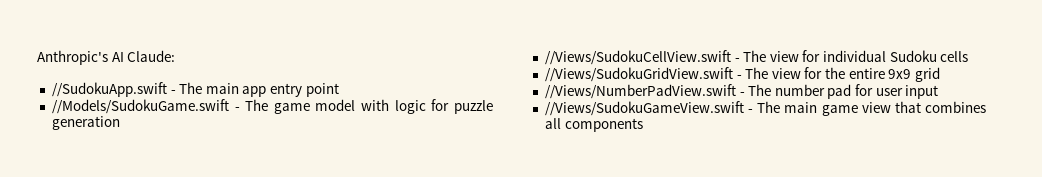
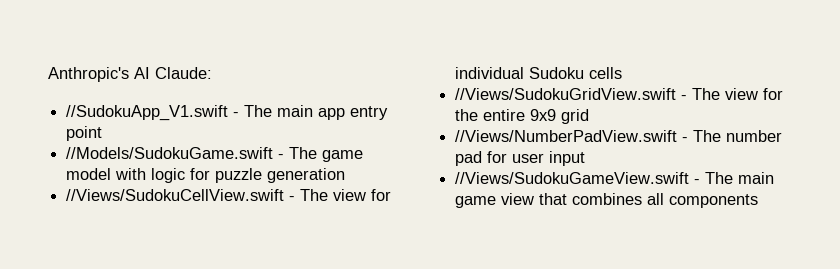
[51,82,167,97] //SudokuApp.swift -> [66,105,229,121] //SudokuApp_V1.swift

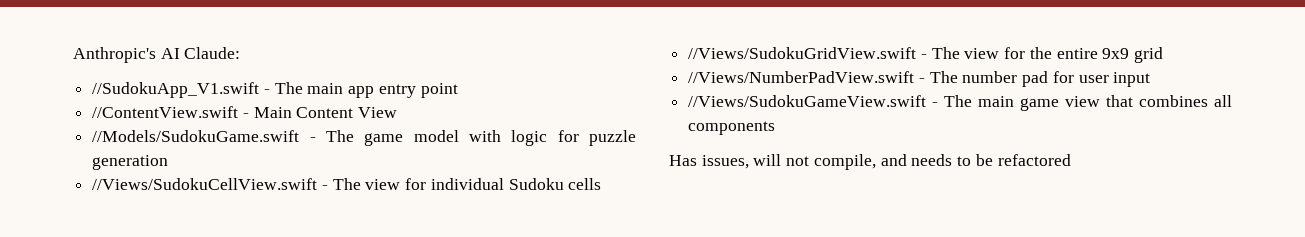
(103, 133) none -> [92,106,398,118] // //ContentView.swift - Main Content View
(759, 201) none -> [669,154,1071,170] // Has issues, will not compile, and needs to be refactored

